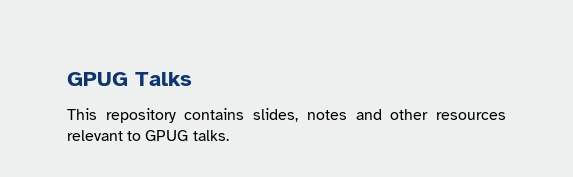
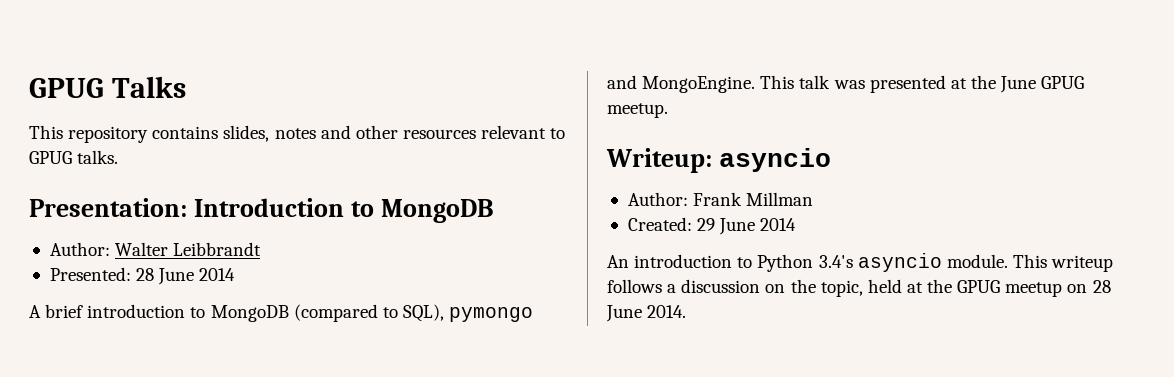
(229, 135) none -> [29,198,493,223] [49,242,262,256] [49,267,236,285] [29,304,534,322] [607,75,1085,93] [607,103,668,118] [606,148,831,173] [627,192,814,206] [627,217,797,235] [607,253,1114,272] [607,279,1111,297] [606,305,687,322] // Presentation: Introduction to MongoDB // Author: Walter Leibbrandt // Presented: 28 June 2014 // A brief introduction to MongoDB (compared to SQL), pymongo and MongoEngine. This talk was presented at the June GPUG meetup. // Writeup: asyncio // Author: Frank Millman // Created: 29 June 2014 // An introduction to Python 3.4's asyncio module. This writeup follows a discussion on the topic, held at the GPUG meetup on 28 June 2014.

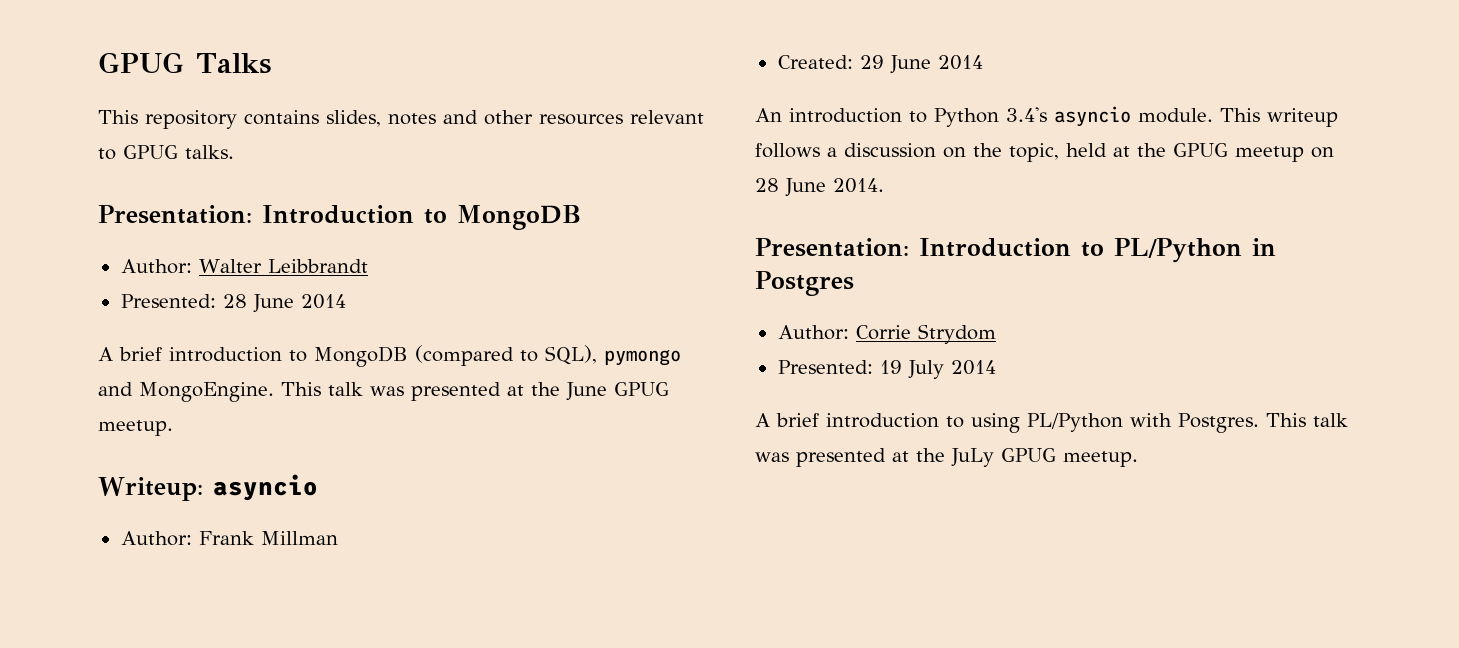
(687, 311) none -> [755,238,1276,263] [755,271,854,296] [777,324,996,344] [777,360,996,379] [755,413,1348,433] [755,448,1138,467] // Presentation: Introduction to PL/Python in Postgres // Author: Corrie Strydom // Presented: 19 July 2014 // A brief introduction to using PL/Python with Postgres. This talk was presented at the JuLy GPUG meetup.

